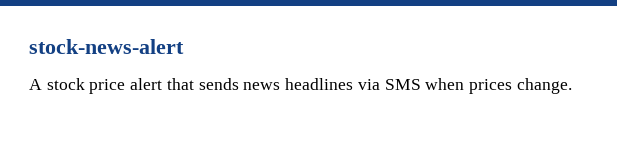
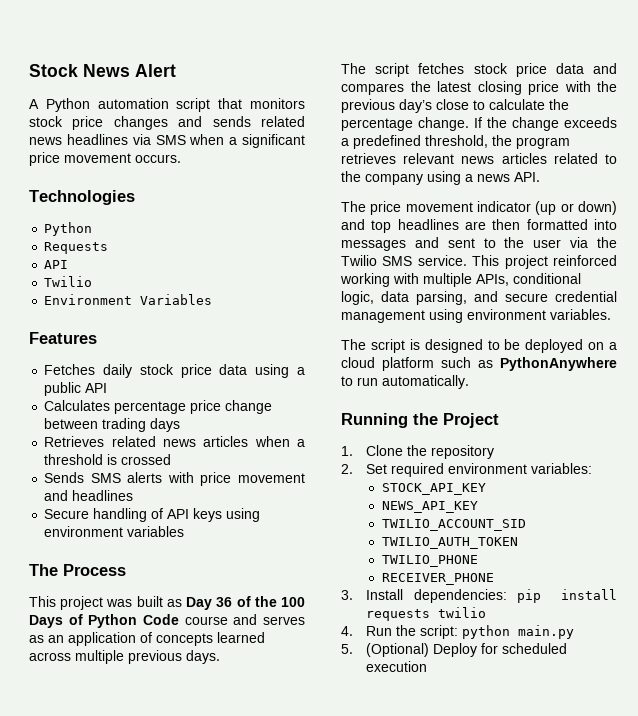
[29,39,184,54] [29,78,239,94] stock-news-alert // A stock price alert that sends -> [29,64,176,77] [29,98,305,112] [29,116,305,130] Stock News Alert // A Python automation script that monitors stock price changes and sends related
[468,78,572,94] prices change. -> [229,134,305,148] [29,152,181,166] [29,190,135,205] [44,222,93,236] [44,242,109,254] [44,260,69,269] [44,276,93,287] [44,294,213,305] [29,332,97,344] [44,364,305,378] [44,382,108,396] [44,400,273,414] [44,418,181,432] [44,436,305,447] [44,454,172,465] [44,472,306,486] [44,490,134,501] [44,508,261,522] [44,526,185,537] [29,564,126,576] [29,596,306,610] [29,614,305,628] [29,632,265,646] [29,650,220,664] [341,63,617,77] [341,81,617,95] [341,99,569,113] [341,117,617,131] [341,135,570,149] [341,153,617,164] [341,171,540,185] [341,201,617,215] [341,219,617,233] [341,237,617,251] [341,255,617,269] [340,273,581,287] [341,291,617,305] [341,309,611,323] [341,339,617,353] [341,357,617,371] [341,375,469,389] [341,413,499,428] [341,445,495,459] [341,463,593,477] [381,483,486,495] [381,501,478,513] [381,519,526,531] [381,537,518,549] [381,555,478,567] [381,573,494,585] [341,589,617,603] [366,607,487,621] [341,625,575,639] [341,643,568,657] [366,661,428,672] a significant price movement occurs. // Technologies // Python // Requests // API // Twilio // Environment Variables // Features // Fetches daily stock price data using a public API // Calculates percentage price change between trading days // Retrieves related news articles when a threshold is crossed // Sends SMS alerts with price movement and headlines // Secure handling of API keys using environment variables // The Process // This project was built as Day 36 of the 100 Days of Python Code course and serves as an application of concepts learned across multiple previous days. // The script fetches stock price data and compares the latest closing price with the previous day’s close to calculate the percentage change. If the change exceeds a predefined threshold, the program retrieves relevant news articles related to the company using a news API. // The price movement indicator (up or down) and top headlines are then formatted into messages and sent to the user via the Twilio SMS service. This project reinforced working with multiple APIs, conditional logic, data parsing, and secure credential management using environment variables. // The script is designed to be deployed on a cloud platform such as PythonAnywhere to run automatically. // Running the Project // 1. Clone the repository // 2. Set required environment variables: // STOCK_API_KEY // NEWS_API_KEY // TWILIO_ACCOUNT_SID // TWILIO_AUTH_TOKEN // TWILIO_PHONE // RECEIVER_PHONE // 3. Install dependencies: pip install requests twilio // 4. Run the script: python main.py // 5. (Optional) Deploy for scheduled execution

